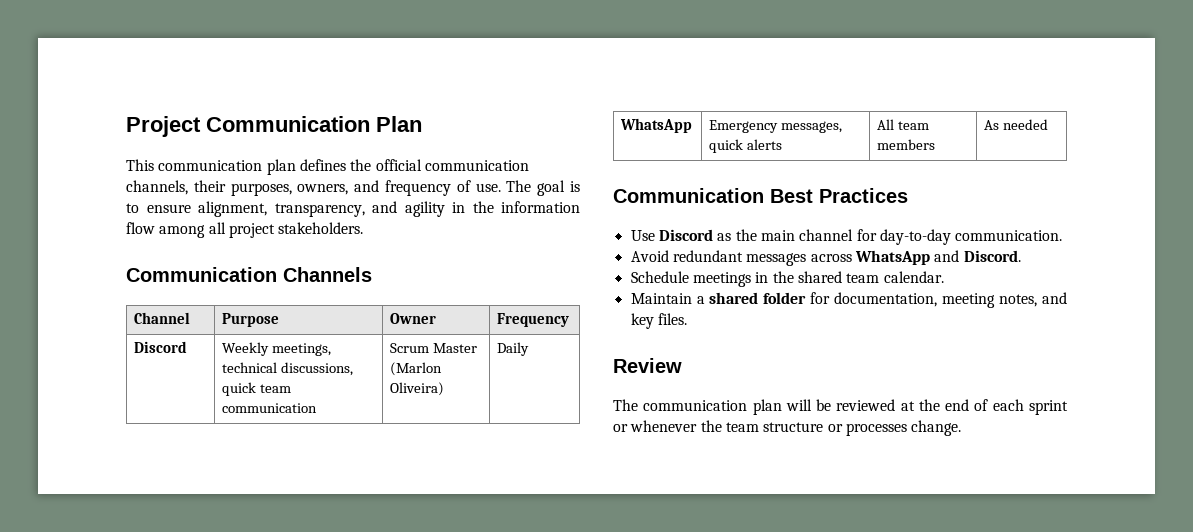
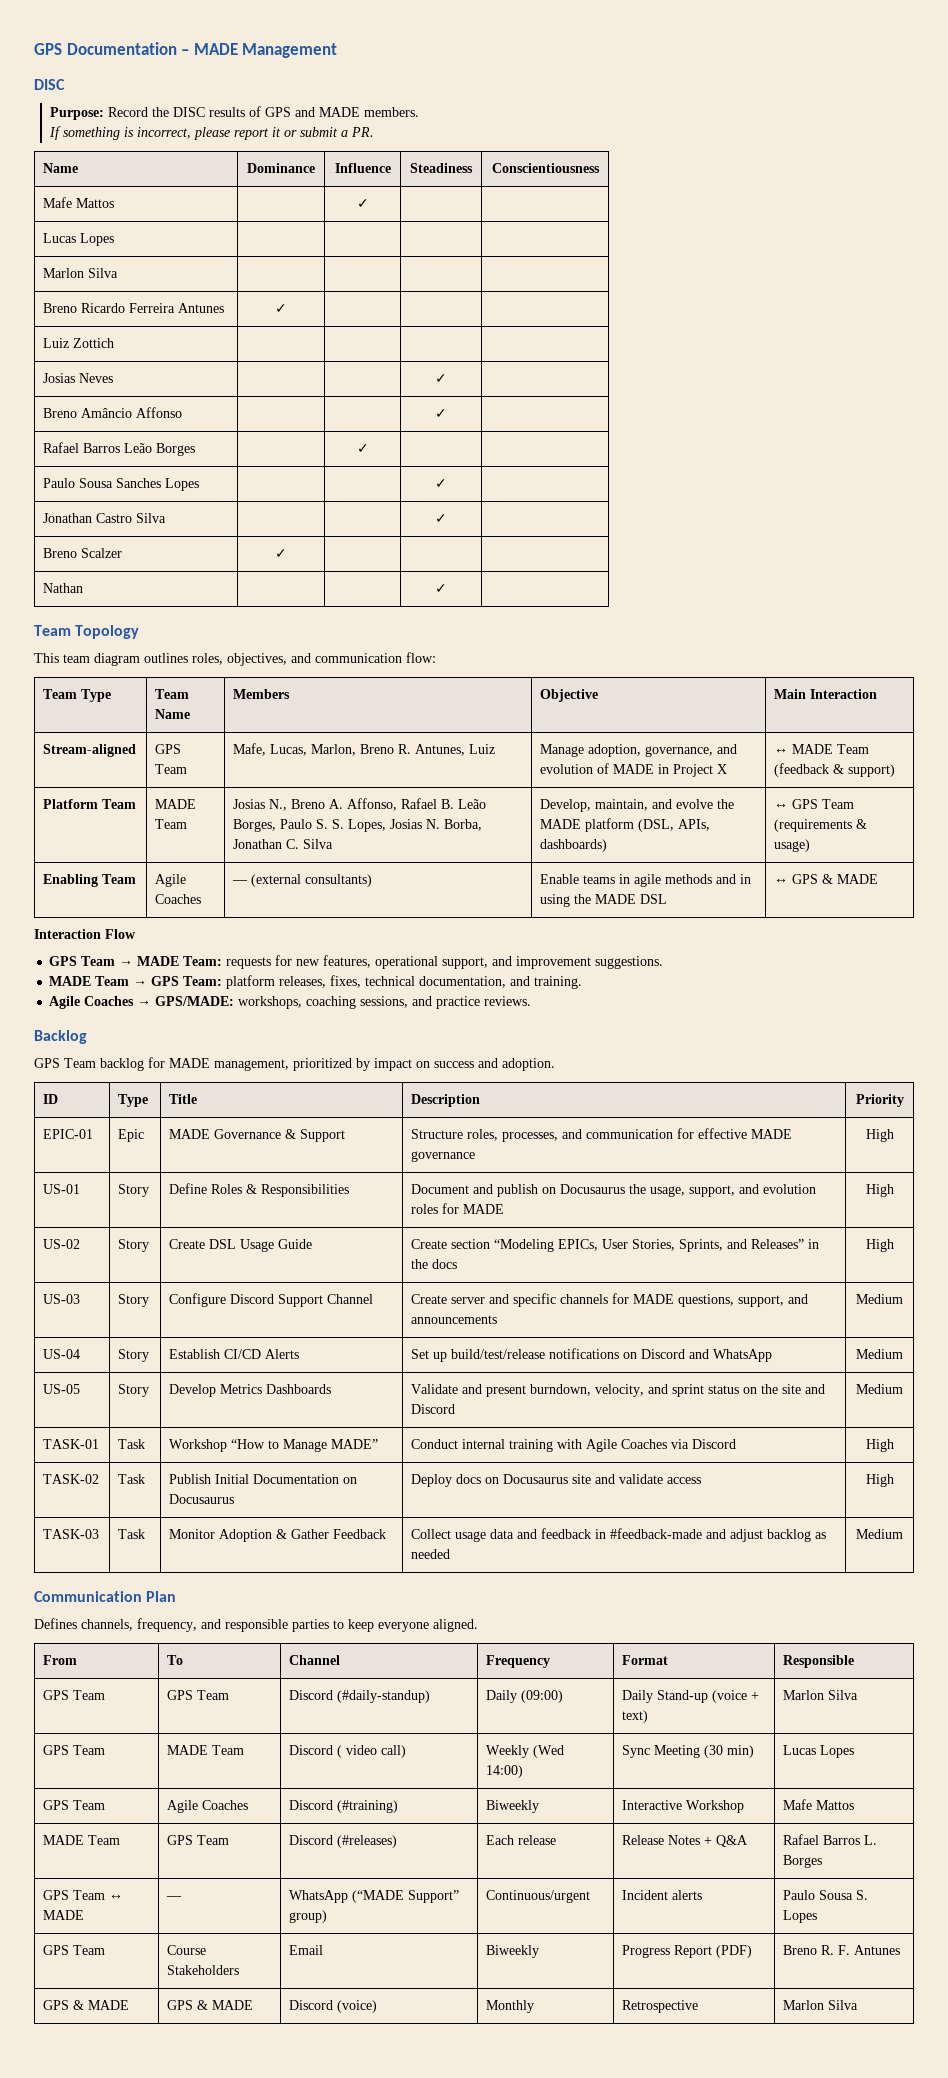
[126,116,422,137] [126,159,529,175] [126,180,580,196] [126,201,580,217] [126,222,364,238] [126,267,372,282] [134,312,191,324] [222,313,280,327] [390,313,437,324] [497,313,570,327] [134,341,188,353] [222,342,332,356] [222,362,354,376] [222,382,292,396] [222,403,318,413] [390,343,478,353] [390,362,443,376] [390,382,445,396] [497,342,530,356] [620,118,693,133] [709,120,843,133] [709,139,783,153] [877,119,930,130] [877,139,936,150] [984,119,1049,130] [613,188,908,203] [630,229,1063,245] [630,250,1021,266] [630,271,944,287] [630,292,1067,308] [630,313,687,329] [613,358,682,373] [613,399,1068,415] [613,420,962,436] Project Communication Plan // This communication plan defines the official communication channels, their purposes, owners, and frequency of use. The goal is to ensure alignment, transparency, and agility in the information flow among all project stakeholders. // Communication Channels // Channel | Purpose | Owner | Frequency // Discord | Weekly meetings, technical discussions, quick team communication | Scrum Master (Marlon Oliveira) | Daily // WhatsApp | Emergency messages, quick alerts | All team members | As needed // Communication Best Practices // Use Discord as the main channel for day-to-day communication. // Avoid redundant messages across WhatsApp and Discord. // Schedule meetings in the shared team calendar. // Maintain a shared folder for documentation, meeting notes, and key files. // Review // The communication plan will be reviewed at the end of each sprint or whenever the team structure or processes change. -> [34,42,338,58] [34,79,65,90] [50,106,420,120] [49,126,375,140] [43,163,79,173] [247,163,315,173] [334,163,391,173] [410,163,473,173] [491,163,600,173] [43,197,115,208] [356,199,369,208] [43,233,115,246] [43,268,119,278] [43,303,225,313] [275,304,287,313] [43,338,115,348] [43,373,114,383] [435,374,447,383] [43,407,183,418] [435,409,447,418] [43,442,196,456] [356,444,369,453] [43,478,200,491] [435,479,447,488] [43,513,167,523] [435,514,447,523] [43,548,123,558] [275,549,287,558] [43,583,84,593] [435,584,447,593] [34,625,140,639] [34,652,436,666] [43,689,112,702] [155,689,190,699] [155,709,191,719] [233,689,291,699] [540,689,599,702] [774,689,878,699] [43,744,137,757] [155,744,182,754] [155,764,188,774] [233,743,496,756] [540,744,738,757] [540,763,728,777] [774,744,870,754] [774,763,896,777] [43,799,137,809] [155,799,197,809] [155,819,188,829] [233,798,487,811] [233,819,483,832] [233,839,334,849] [540,799,735,812] [540,818,711,832] [540,839,608,852] [774,799,855,809] [774,819,868,832] [774,839,811,852] [43,874,137,887] [155,874,187,887] [155,894,202,904] [232,874,373,887] [540,874,752,887] [540,894,668,907] [774,874,879,884] [34,929,136,939] [49,955,664,969] [49,975,583,989] [49,996,532,1009] [34,1030,87,1044] [34,1057,555,1071] [43,1094,59,1104] [118,1094,149,1107] [169,1094,198,1104] [411,1094,481,1107] [855,1094,904,1107] [43,1129,94,1139] [118,1129,145,1142] [169,1129,346,1142] [411,1128,793,1142] [411,1151,476,1162] [865,1129,894,1142] [43,1184,81,1194] [118,1184,150,1197] [169,1183,350,1197] [411,1184,817,1197] [411,1203,505,1214] [865,1184,894,1197] [43,1239,81,1249] [118,1239,150,1252] [169,1239,313,1252] [411,1239,820,1252] [411,1259,458,1269] [865,1239,894,1252] [43,1294,81,1304] [118,1294,150,1307] [169,1293,374,1307] [411,1293,809,1307] [411,1315,498,1324] [856,1294,903,1304] [43,1349,81,1359] [118,1349,150,1362] [169,1349,300,1359] [411,1348,773,1362] [856,1349,903,1359] [43,1384,81,1394] [118,1384,150,1397] [169,1384,332,1397] [411,1384,826,1397] [411,1404,456,1414] [856,1384,903,1394] [43,1439,100,1449] [118,1439,146,1449] [169,1439,379,1452] [411,1439,737,1452] [865,1439,894,1452] [43,1474,100,1484] [118,1474,146,1484] [169,1474,358,1484] [169,1494,235,1504] [411,1474,702,1487] [865,1474,894,1487] [43,1529,100,1539] [118,1529,146,1539] [169,1529,387,1542] [411,1528,827,1542] [411,1549,451,1559] [856,1529,903,1539] [34,1591,177,1602] [34,1618,478,1632] [43,1655,78,1665] [167,1655,184,1665] [289,1655,341,1665] [486,1655,551,1668] [622,1655,669,1665] [783,1655,855,1668] [43,1690,106,1700] [167,1690,230,1700] [289,1690,431,1703] [486,1690,564,1703] [622,1690,760,1703] [622,1710,649,1723] [783,1690,859,1700] [43,1745,106,1755] [167,1745,245,1755] [289,1745,407,1758] [486,1745,565,1758] [486,1765,524,1778] [622,1745,755,1758] [783,1745,855,1758] [43,1800,106,1810] [167,1800,249,1813] [289,1800,399,1813] [486,1800,540,1813] [622,1800,745,1813] [783,1799,855,1810] [43,1835,121,1845] [167,1835,230,1845] [289,1835,398,1848] [486,1835,557,1845] [622,1835,749,1847] [783,1834,878,1845] [783,1855,823,1868] [43,1890,124,1900] [43,1910,85,1920] [166,1896,183,1900] [289,1890,460,1903] [289,1910,328,1923] [486,1890,591,1903] [622,1890,703,1900] [783,1890,869,1900] [783,1910,818,1923] [43,1945,106,1955] [167,1945,207,1955] [167,1965,240,1975] [289,1945,324,1955] [486,1945,540,1958] [622,1945,753,1958] [783,1945,901,1955] [43,2000,130,2010] [167,2000,254,2010] [289,2000,378,2013] [486,2000,535,2013] [622,2000,699,2013] [783,2000,859,2010] GPS Documentation – MADE Management // DISC // Purpose: Record the DISC results of GPS and MADE members. // If something is incorrect, please report it or submit a PR. // Name | Dominance | Influence | Steadiness | Conscientiousness // Mafe Mattos | | ✓ | | // Lucas Lopes | | | | // Marlon Silva | | | | // Breno Ricardo Ferreira Antunes | ✓ | | | // Luiz Zottich | | | | // Josias Neves | | | ✓ | // Breno Amâncio Affonso | | | ✓ | // Rafael Barros Leão Borges | | ✓ | | // Paulo Sousa Sanches Lopes | | | ✓ | // Jonathan Castro Silva | | | ✓ | // Breno Scalzer | ✓ | | | // Nathan | | | ✓ | // Team Topology // This team diagram outlines roles, objectives, and communication flow: // Team Type | Team Name | Members | Objective | Main Interaction // Stream-aligned | GPS Team | Mafe, Lucas, Marlon, Breno R. Antunes, Luiz | Manage adoption, governance, and evolution of MADE in Project X | ↔ MADE Team (feedback & support) // Platform Team | MADE Team | Josias N., Breno A. Affonso, Rafael B. Leão Borges, Paulo S. S. Lopes, Josias N. Borba, Jonathan C. Silva | Develop, maintain, and evolve the MADE platform (DSL, APIs, dashboards) | ↔ GPS Team (requirements & usage) // Enabling Team | Agile Coaches | — (external consultants) | Enable teams in agile methods and in using the MADE DSL | ↔ GPS & MADE // Interaction Flow // GPS Team → MADE Team: requests for new features, operational support, and improvement suggestions. // MADE Team → GPS Team: platform releases, fixes, technical documentation, and training. // Agile Coaches → GPS/MADE: workshops, coaching sessions, and practice reviews. // Backlog // GPS Team backlog for MADE management, prioritized by impact on success and adoption. // ID | Type | Title | Description | Priority // EPIC-01 | Epic | MADE Governance & Support | Structure roles, processes, and communication for effective MADE governance | High // US-01 | Story | Define Roles & Responsibilities | Document and publish on Docusaurus the usage, support, and evolution roles for MADE | High // US-02 | Story | Create DSL Usage Guide | Create section “Modeling EPICs, User Stories, Sprints, and Releases” in the docs | High // US-03 | Story | Configure Discord Support Channel | Create server and specific channels for MADE questions, support, and announcements | Medium // US-04 | Story | Establish CI/CD Alerts | Set up build/test/release notifications on Discord and WhatsApp | Medium // US-05 | Story | Develop Metrics Dashboards | Validate and present burndown, velocity, and sprint status on the site and Discord | Medium // TASK-01 | Task | Workshop “How to Manage MADE” | Conduct internal training with Agile Coaches via Discord | High // TASK-02 | Task | Publish Initial Documentation on Docusaurus | Deploy docs on Docusaurus site and validate access | High // TASK-03 | Task | Monitor Adoption & Gather Feedback | Collect usage data and feedback in #feedback-made and adjust backlog as needed | Medium // Communication Plan // Defines channels, frequency, and responsible parties to keep everyone aligned. // From | To | Channel | Frequency | Format | Responsible // GPS Team | GPS Team | Discord (#daily-standup) | Daily (09:00) | Daily Stand-up (voice + text) | Marlon Silva // GPS Team | MADE Team | Discord ( video call) | Weekly (Wed 14:00) | Sync Meeting (30 min) | Lucas Lopes // GPS Team | Agile Coaches | Discord (#training) | Biweekly | Interactive Workshop | Mafe Mattos // MADE Team | GPS Team | Discord (#releases) | Each release | Release Notes + Q&A | Rafael Barros L. Borges // GPS Team ↔ MADE | — | WhatsApp (“MADE Support” group) | Continuous/urgent | Incident alerts | Paulo Sousa S. Lopes // GPS Team | Course Stakeholders | Email | Biweekly | Progress Report (PDF) | Breno R. F. Antunes // GPS & MADE | GPS & MADE | Discord (voice) | Monthly | Retrospective | Marlon Silva

